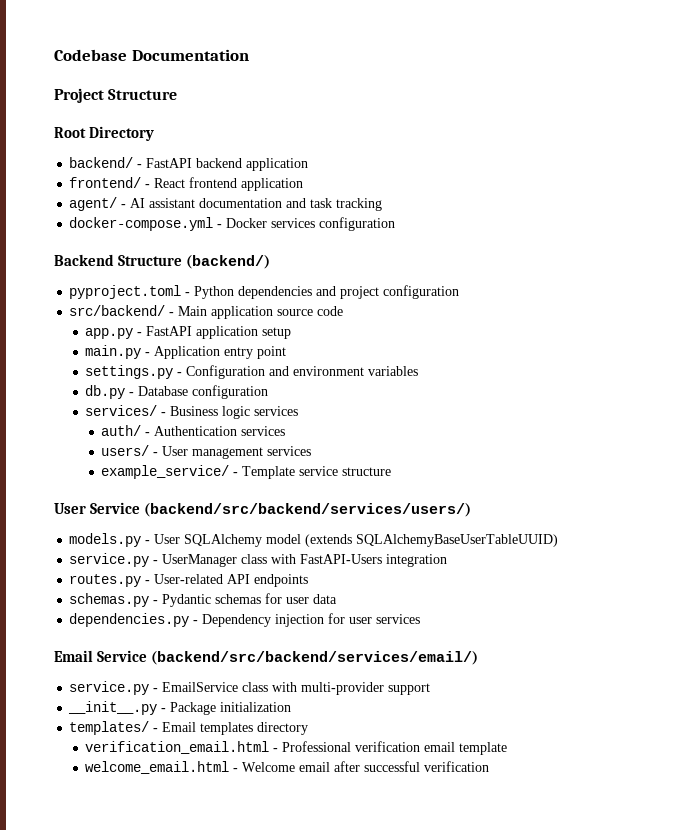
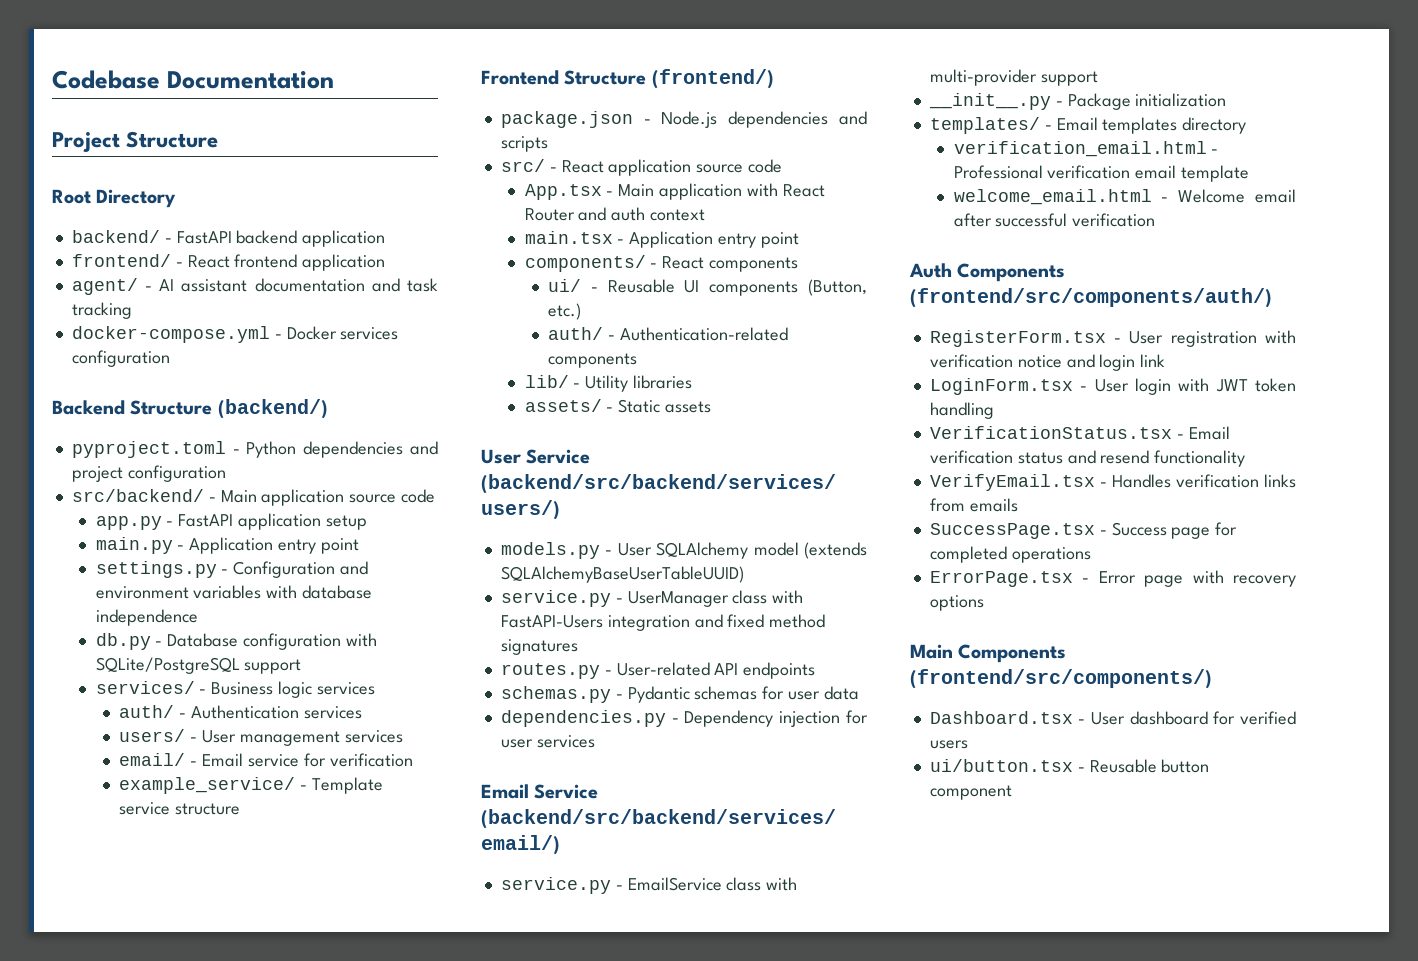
(419, 371) none -> [266,585,373,599] [95,609,198,626] with database independence
(269, 392) none -> [345,633,377,647] [95,657,302,674] with SQLite/PostgreSQL support
(312, 451) none -> [119,753,413,767] // email/ - Email service for verification
(392, 471) none -> [481,69,774,89] [500,111,867,128] [500,136,548,152] [500,159,783,176] [524,183,825,200] [524,207,706,221] [524,231,799,248] [524,255,799,272] [548,279,867,296] [548,303,582,320] [548,327,788,341] [548,353,638,368] [524,375,693,392] [524,399,712,413] // Frontend Structure (frontend/) // package.json - Node.js dependencies and scripts // src/ - React application source code // App.tsx - Main application with React Router and auth context // main.tsx - Application entry point // components/ - React components // ui/ - Reusable UI components (Button, etc.) // auth/ - Authentication-related components // lib/ - Utility libraries // assets/ - Static assets
(448, 560) none -> [694,614,826,628] [500,639,578,655] and fixed method signatures
(490, 766) none -> [909,263,1066,282] [910,288,1272,308] [929,330,1296,347] [929,354,1166,371] [929,378,1296,395] [929,402,994,419] [929,426,1230,440] [929,450,1246,467] [929,474,1296,491] [929,498,1018,512] [929,522,1238,539] [929,546,1091,563] [929,570,1296,587] [929,595,984,611] [910,644,1067,663] [910,669,1212,689] [929,711,1296,725] [929,740,968,749] [929,759,1210,773] [929,785,1012,800] // Auth Components (frontend/src/components/auth/) // RegisterForm.tsx - User registration with verification notice and login link // LoginForm.tsx - User login with JWT token handling // VerificationStatus.tsx - Email verification status and resend functionality // VerifyEmail.tsx - Handles verification links from emails // SuccessPage.tsx - Success page for completed operations // ErrorPage.tsx - Error page with recovery options // Main Components (frontend/src/components/) // Dashboard.tsx - User dashboard for verified users // ui/button.tsx - Reusable button component

